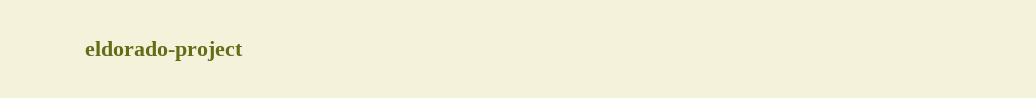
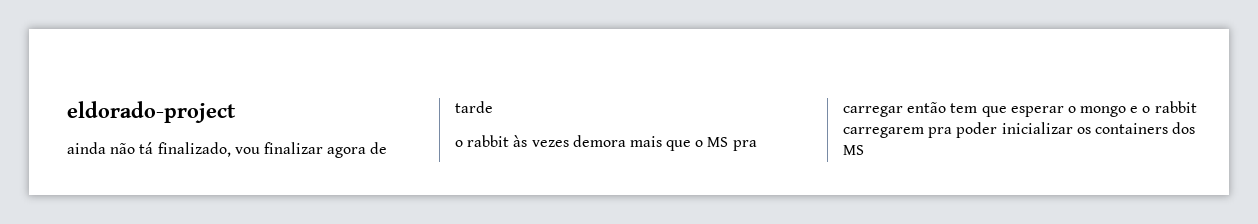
(243, 51) none -> [67,142,388,158] [455,101,493,113] [455,135,757,151] [843,101,1197,117] [843,122,1196,138] [843,145,864,155] // ainda não tá finalizado, vou finalizar agora de tarde // o rabbit às vezes demora mais que o MS pra carregar então tem que esperar o mongo e o rabbit carregarem pra poder inicializar os containers dos MS

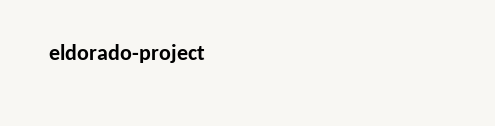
[67,142,388,158] [455,101,493,113] [455,135,757,151] [843,101,1197,117] [843,122,1196,138] [843,145,864,155] // ainda não tá finalizado, vou finalizar agora de tarde // o rabbit às vezes demora mais que o MS pra carregar então tem que esperar o mongo e o rabbit carregarem pra poder inicializar os containers dos MS -> (205, 53) none

